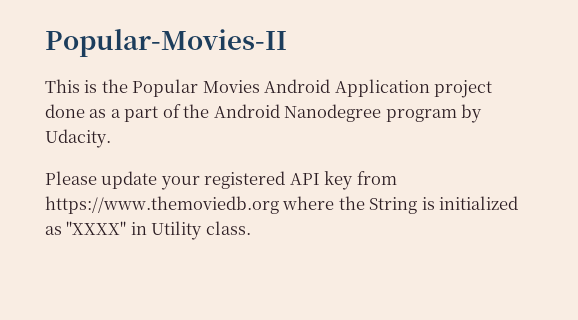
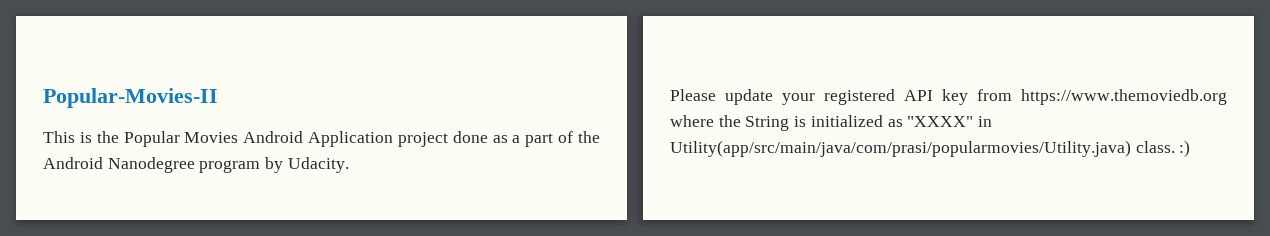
[151,221,251,240] Utility class. -> [670,140,1191,157] Utility(app/src/main/java/com/prasi/popularmovies/Utility.java) class. :)

